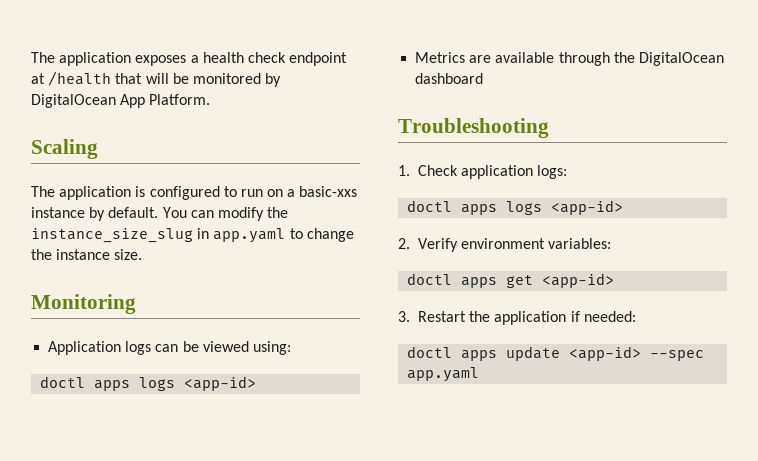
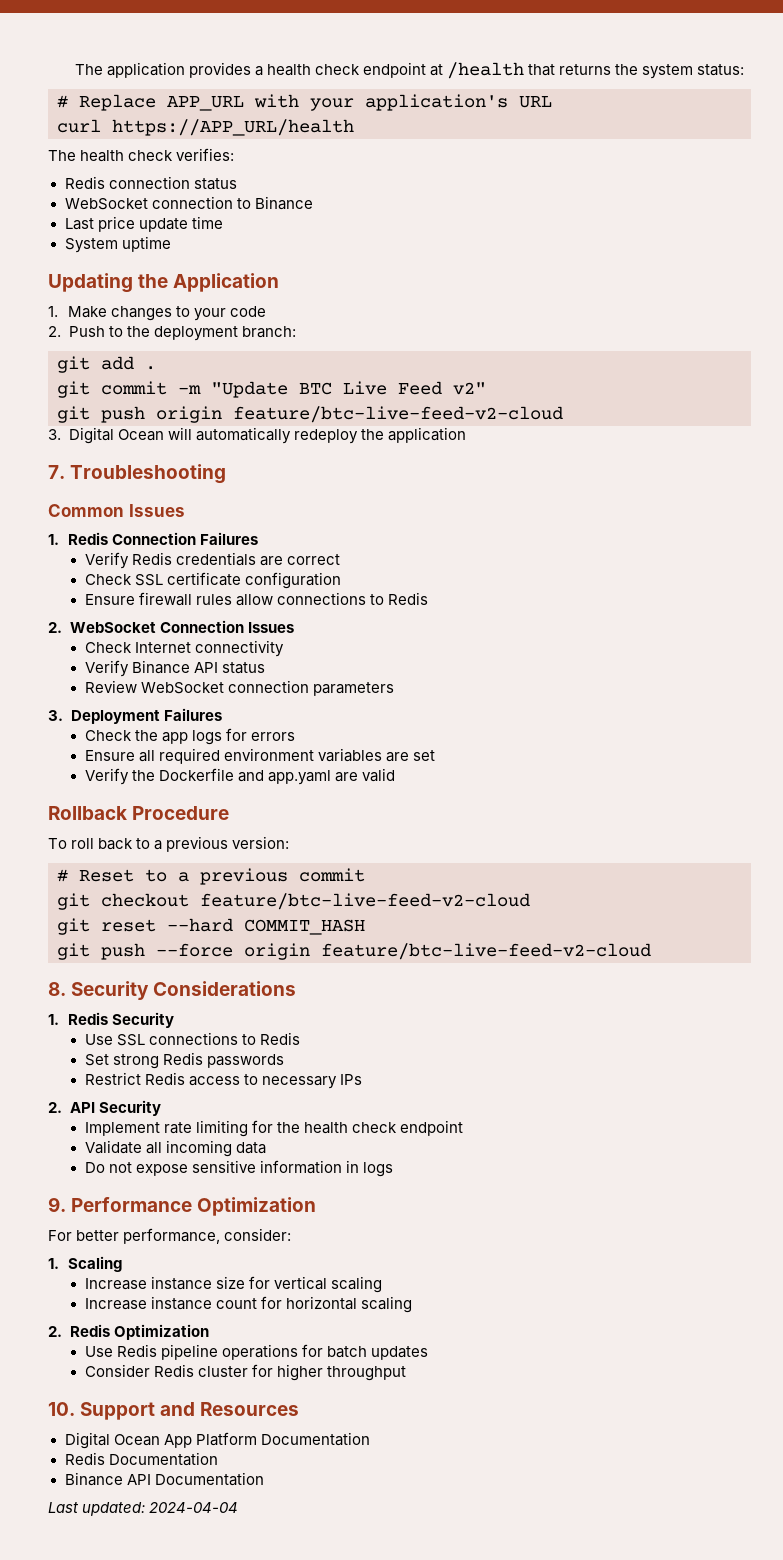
[31,52,187,66] The application exposes -> [74,62,251,78] The application provides
[145,73,282,87] [31,94,211,108] [31,139,98,159] [31,186,358,200] [31,207,289,221] [31,228,354,243] [31,249,143,260] [31,294,136,314] [48,341,291,355] [40,376,257,391] [415,52,724,66] [415,73,484,84] [398,118,549,138] [398,165,568,179] [407,200,624,215] [398,238,612,252] [407,273,615,288] [398,311,636,325] [407,346,705,361] [407,367,480,382] will be monitored by DigitalOcean App Platform. // Scaling // The application is configured to run on a basic-xxs instance by default. You can modify the instance_size_slug in app.yaml to change the instance size. // Monitoring // Application logs can be viewed using: // doctl apps logs <app-id> // Metrics are available through the DigitalOcean dashboard // Troubleshooting // 1. Check application logs: // doctl apps logs <app-id> // 2. Verify environment variables: // doctl apps get <app-id> // 3. Restart the application if needed: // doctl apps update <app-id> --spec app.yaml -> [559,64,745,79] [57,94,552,111] [57,119,354,136] [48,148,235,162] [64,176,237,190] [64,196,313,210] [64,216,223,232] [64,236,171,253] [48,273,280,293] [48,306,267,321] [48,326,296,341] [57,356,156,373] [57,381,486,398] [57,406,563,423] [48,427,466,444] [48,464,227,484] [48,504,185,517] [48,532,259,545] [84,552,340,569] [84,572,341,589] [84,592,429,606] [48,620,294,633] [84,640,284,657] [84,660,265,677] [84,680,394,696] [48,708,222,724] [84,728,296,745] [84,748,436,764] [84,768,396,785] [48,806,230,820] [48,836,290,852] [57,868,365,885] [57,893,530,910] [57,918,365,935] [57,943,651,960] [48,981,297,1000] [48,1012,175,1028] [84,1032,300,1046] [84,1052,284,1069] [84,1072,363,1089] [48,1100,161,1116] [84,1120,464,1137] [84,1140,266,1157] [84,1160,394,1177] [48,1197,317,1216] [48,1228,292,1244] [48,1256,123,1272] [84,1276,383,1293] [84,1296,413,1313] [48,1324,209,1340] [84,1344,429,1360] [84,1364,407,1381] [48,1402,300,1420] [64,1432,370,1449] [64,1452,218,1466] [64,1472,264,1486] [48,1502,239,1516] returns the system status: // # Replace APP_URL with your application's URL // curl https://APP_URL/health // The health check verifies: // Redis connection status // WebSocket connection to Binance // Last price update time // System uptime // Updating the Application // 1. Make changes to your code // 2. Push to the deployment branch: // git add . // git commit -m "Update BTC Live Feed v2" // git push origin feature/btc-live-feed-v2-cloud // 3. Digital Ocean will automatically redeploy the application // 7. Troubleshooting // Common Issues // 1. Redis Connection Failures // Verify Redis credentials are correct // Check SSL certificate configuration // Ensure firewall rules allow connections to Redis // 2. WebSocket Connection Issues // Check Internet connectivity // Verify Binance API status // Review WebSocket connection parameters // 3. Deployment Failures // Check the app logs for errors // Ensure all required environment variables are set // Verify the Dockerfile and app.yaml are valid // Rollback Procedure // To roll back to a previous version: // # Reset to a previous commit // git checkout feature/btc-live-feed-v2-cloud // git reset --hard COMMIT_HASH // git push --force origin feature/btc-live-feed-v2-cloud // 8. Security Considerations // 1. Redis Security // Use SSL connections to Redis // Set strong Redis passwords // Restrict Redis access to necessary IPs // 2. API Security // Implement rate limiting for the health check endpoint // Validate all incoming data // Do not expose sensitive information in logs // 9. Performance Optimization // For better performance, consider: // 1. Scaling // Increase instance size for vertical scaling // Increase instance count for horizontal scaling // 2. Redis Optimization // Use Redis pipeline operations for batch updates // Consider Redis cluster for higher throughput // 10. Support and Resources // Digital Ocean App Platform Documentation // Redis Documentation // Binance API Documentation // Last updated: 2024-04-04

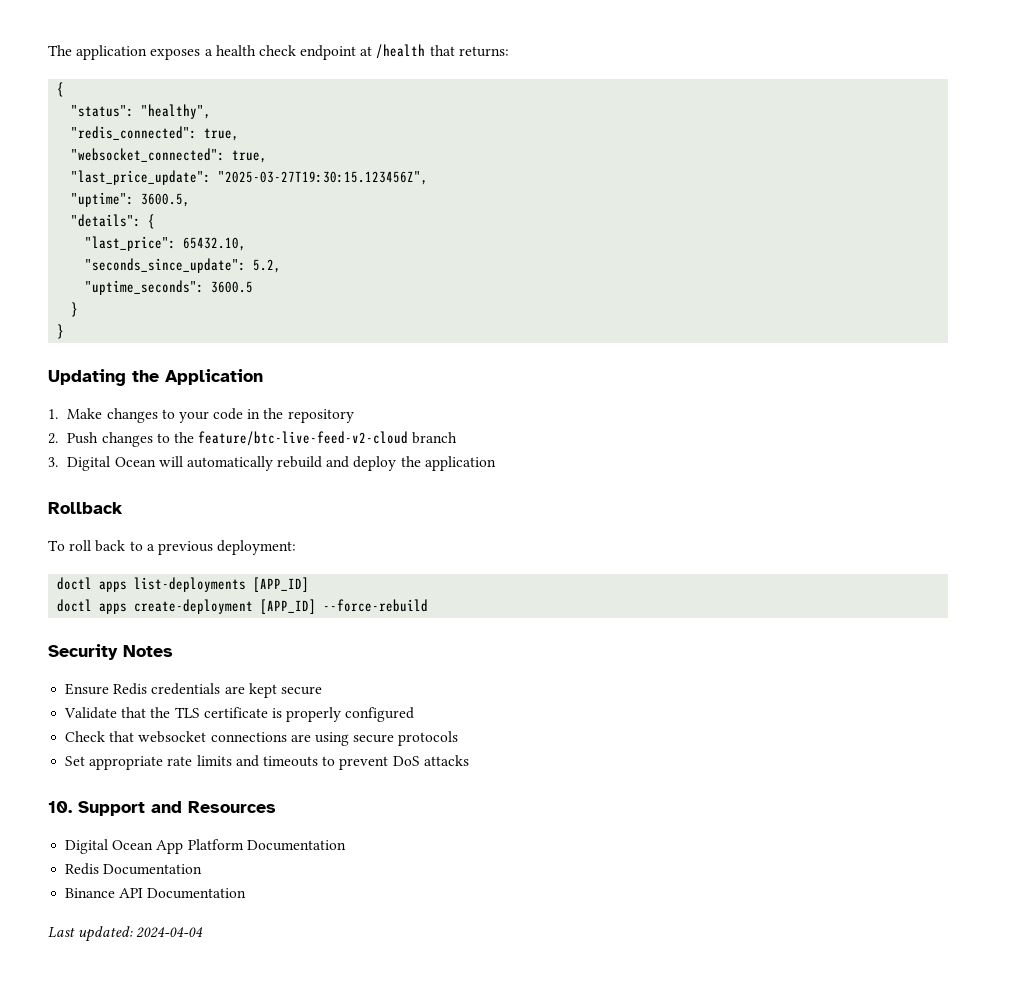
[188,62,251,78] provides -> [150,48,201,60] exposes
[559,64,745,79] [57,94,552,111] [57,119,354,136] [48,148,235,162] [64,176,237,190] [64,196,313,210] [64,216,223,232] [64,236,171,253] returns the system status: // # Replace APP_URL with your application's URL // curl https://APP_URL/health // The health check verifies: // Redis connection status // WebSocket connection to Binance // Last price update time // System uptime -> [458,46,509,57] [57,82,65,97] [71,104,212,119] [71,126,240,141] [71,148,268,163] [71,170,429,185] [71,192,191,207] [71,214,156,229] [85,236,247,251] [85,258,282,273] [85,280,254,295] [71,302,79,317] [57,324,65,339] returns: // { // "status": "healthy", // "redis_connected": true, // "websocket_connected": true, // "last_price_update": "2025-03-27T19:30:15.123456Z", // "uptime": 3600.5, // "details": { // "last_price": 65432.10, // "seconds_since_update": 5.2, // "uptime_seconds": 3600.5 // } // }
(267, 311) none -> [247,408,354,423] in the repository
(105, 331) none -> [101,432,153,447] changes
[153,326,296,341] [57,356,156,373] [57,381,486,398] [57,406,563,423] deployment branch: // git add . // git commit -m "Update BTC Live Feed v2" // git push origin feature/btc-live-feed-v2-cloud -> [198,431,458,446] feature/btc-live-feed-v2-cloud branch
[293,429,358,444] redeploy -> [277,456,397,471] rebuild and deploy
[48,464,227,484] [48,504,185,517] [48,532,259,545] [84,552,340,569] [84,572,341,589] [84,592,429,606] [48,620,294,633] [84,640,284,657] [84,660,265,677] [84,680,394,696] [48,708,222,724] [84,728,296,745] [84,748,436,764] [84,768,396,785] // 7. Troubleshooting // Common Issues // 1. Redis Connection Failures // Verify Redis credentials are correct // Check SSL certificate configuration // Ensure firewall rules allow connections to Redis // 2. WebSocket Connection Issues // Check Internet connectivity // Verify Binance API status // Review WebSocket connection parameters // 3. Deployment Failures // Check the app logs for errors // Ensure all required environment variables are set // Verify the Dockerfile and app.yaml are valid -> (496, 463) none
[132,806,230,820] Procedure -> (123, 508) none
[232,836,290,849] [57,868,365,885] [57,893,530,910] [57,918,365,935] [57,943,651,960] [48,981,297,1000] [48,1012,175,1028] [84,1032,300,1046] [84,1052,284,1069] [84,1072,363,1089] [48,1100,161,1116] [84,1120,464,1137] [84,1140,266,1157] [84,1160,394,1177] [48,1197,317,1216] [48,1228,292,1244] [48,1256,123,1272] [84,1276,383,1293] [84,1296,413,1313] [48,1324,209,1340] [84,1344,429,1360] [84,1364,407,1381] version: // # Reset to a previous commit // git checkout feature/btc-live-feed-v2-cloud // git reset --hard COMMIT_HASH // git push --force origin feature/btc-live-feed-v2-cloud // 8. Security Considerations // 1. Redis Security // Use SSL connections to Redis // Set strong Redis passwords // Restrict Redis access to necessary IPs // 2. API Security // Implement rate limiting for the health check endpoint // Validate all incoming data // Do not expose sensitive information in logs // 9. Performance Optimization // For better performance, consider: // 1. Scaling // Increase instance size for vertical scaling // Increase instance count for horizontal scaling // 2. Redis Optimization // Use Redis pipeline operations for batch updates // Consider Redis cluster for higher throughput -> [217,540,297,555] [57,577,310,592] [57,599,429,614] [48,644,173,660] [65,683,322,698] [64,707,415,722] [65,731,459,746] [65,755,469,770] deployment: // doctl apps list-deployments [APP_ID] // doctl apps create-deployment [APP_ID] --force-rebuild // Security Notes // Ensure Redis credentials are kept secure // Validate that the TLS certificate is properly configured // Check that websocket connections are using secure protocols // Set appropriate rate limits and timeouts to prevent DoS attacks

